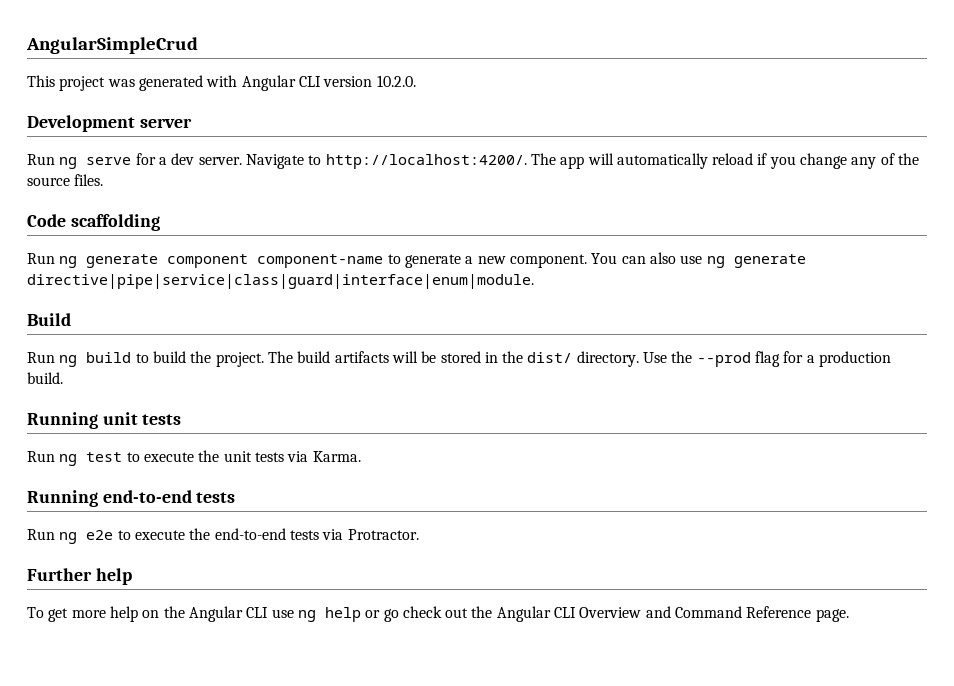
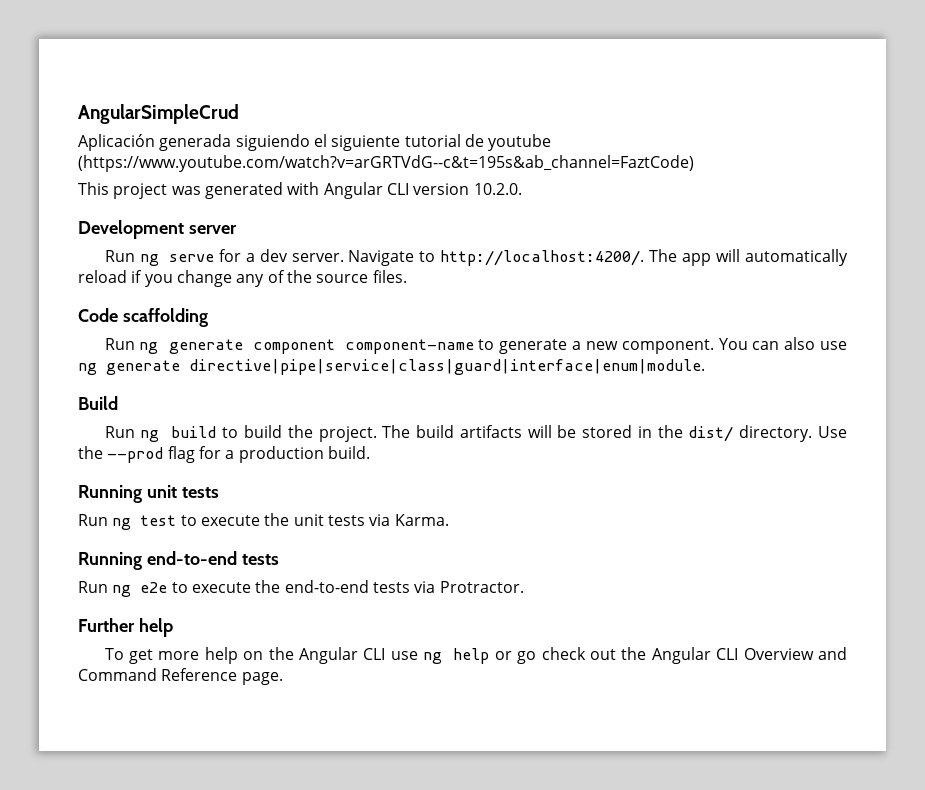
(198, 45) none -> [78,134,552,151] [78,155,694,172] // Aplicación generada siguiendo el siguiente tutorial de youtube (https://www.youtube.com/watch?v=arGRTVdG--c&t=195s&ab_channel=FaztCode)

